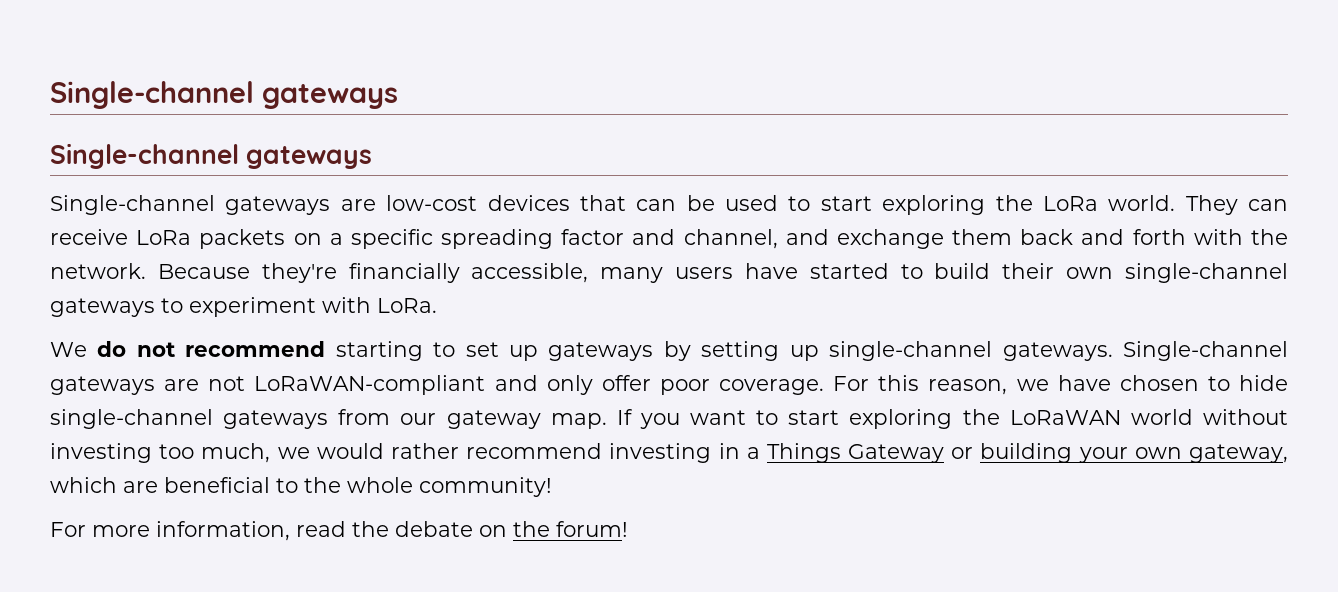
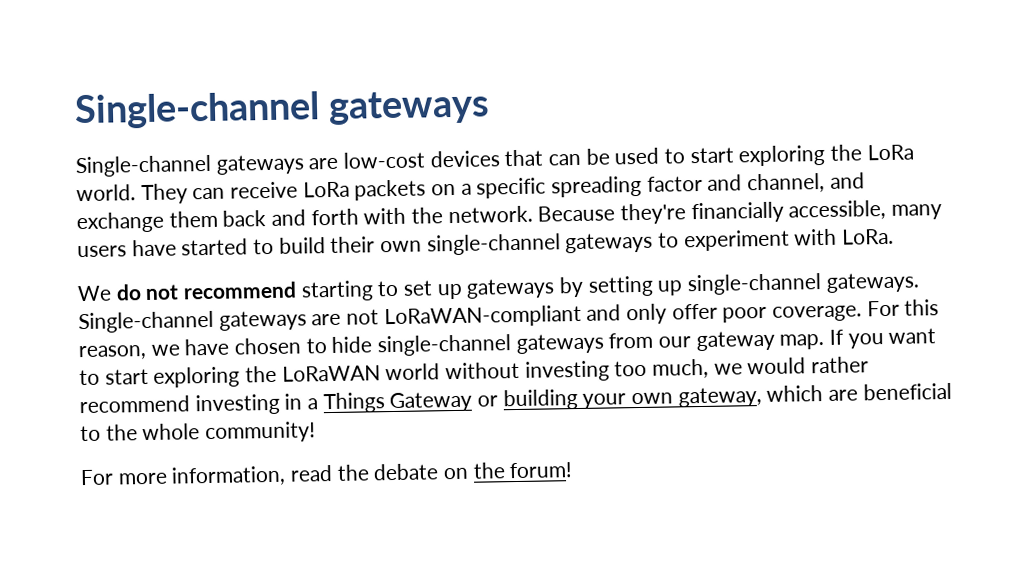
[50,81,398,109] [50,143,373,169] [50,195,331,215] Single-channel gateways // Single-channel gateways // Single-channel gateways -> [74,90,491,130] [75,154,305,178] Single-channel gateways // Single-channel gateways

